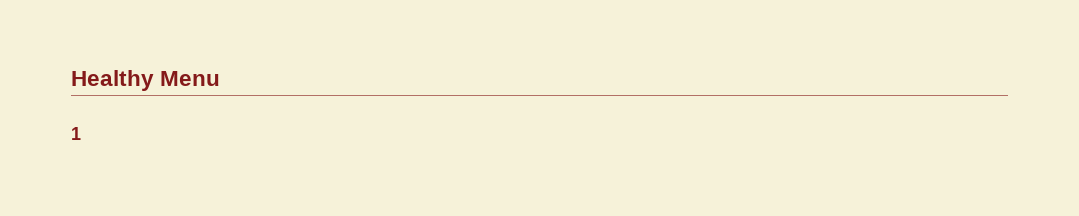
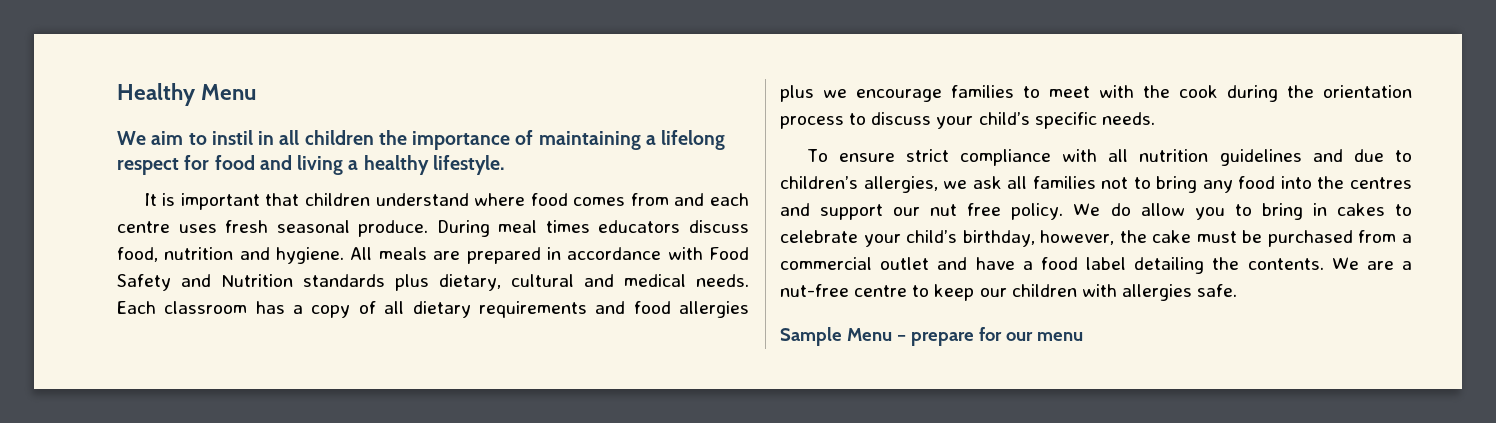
[71,127,81,140] 1 -> [117,130,726,150] [117,155,505,175] [143,193,749,210] [117,220,749,237] [117,247,750,264] [117,274,749,291] [117,301,750,318] [780,85,1412,102] [780,112,1155,129] [806,149,1412,166] [780,176,1412,193] [780,203,1412,220] [780,230,1412,247] [780,257,1412,274] [780,284,1238,301] [780,327,1083,346] We aim to instil in all children the importance of maintaining a lifelong respect for food and living a healthy lifestyle. // It is important that children understand where food comes from and each centre uses fresh seasonal produce. During meal times educators discuss food, nutrition and hygiene. All meals are prepared in accordance with Food Safety and Nutrition standards plus dietary, cultural and medical needs. Each classroom has a copy of all dietary requirements and food allergies plus we encourage families to meet with the cook during the orientation process to discuss your child’s specific needs. // To ensure strict compliance with all nutrition guidelines and due to children’s allergies, we ask all families not to bring any food into the centres and support our nut free policy. We do allow you to bring in cakes to celebrate your child’s birthday, however, the cake must be purchased from a commercial outlet and have a food label detailing the contents. We are a nut-free centre to keep our children with allergies safe. // Sample Menu – prepare for our menu

